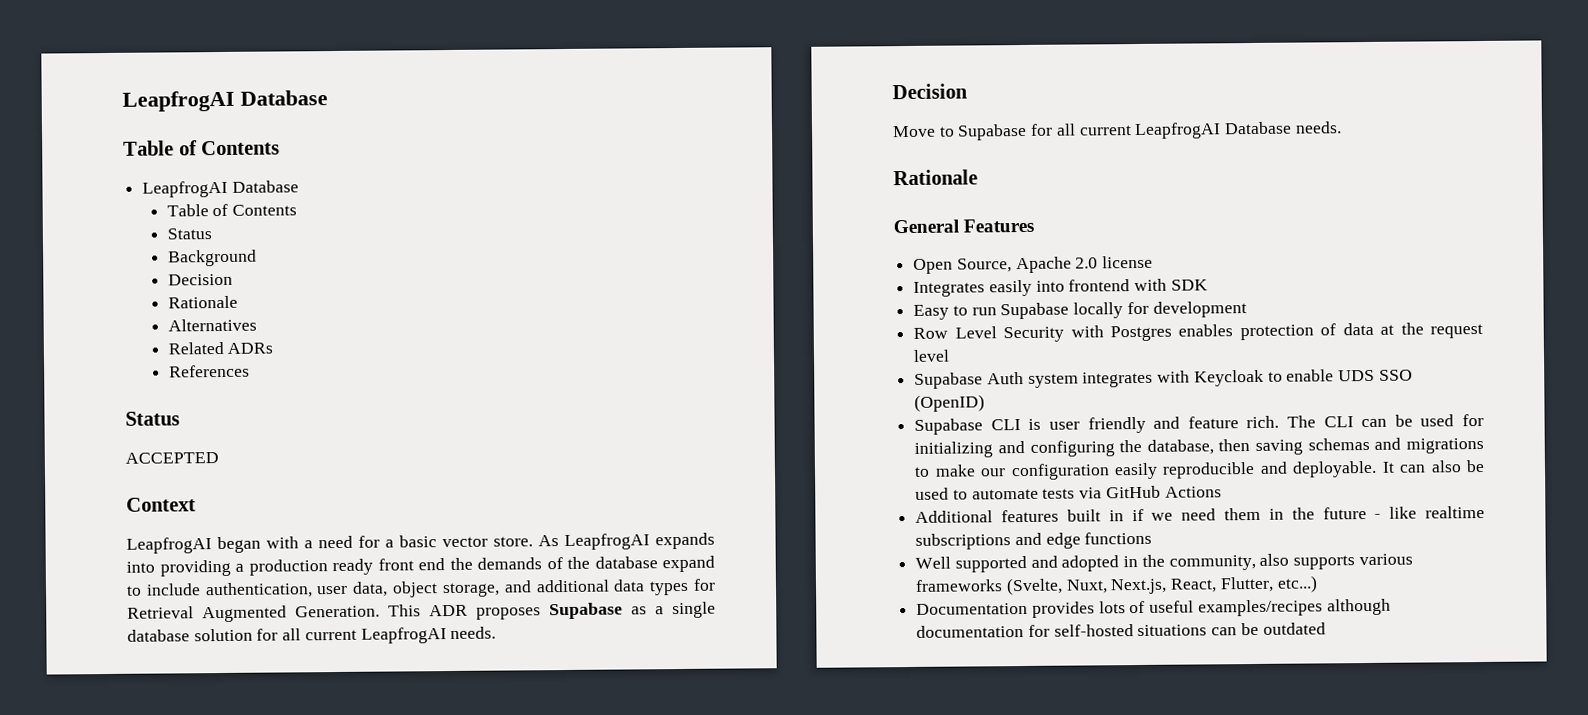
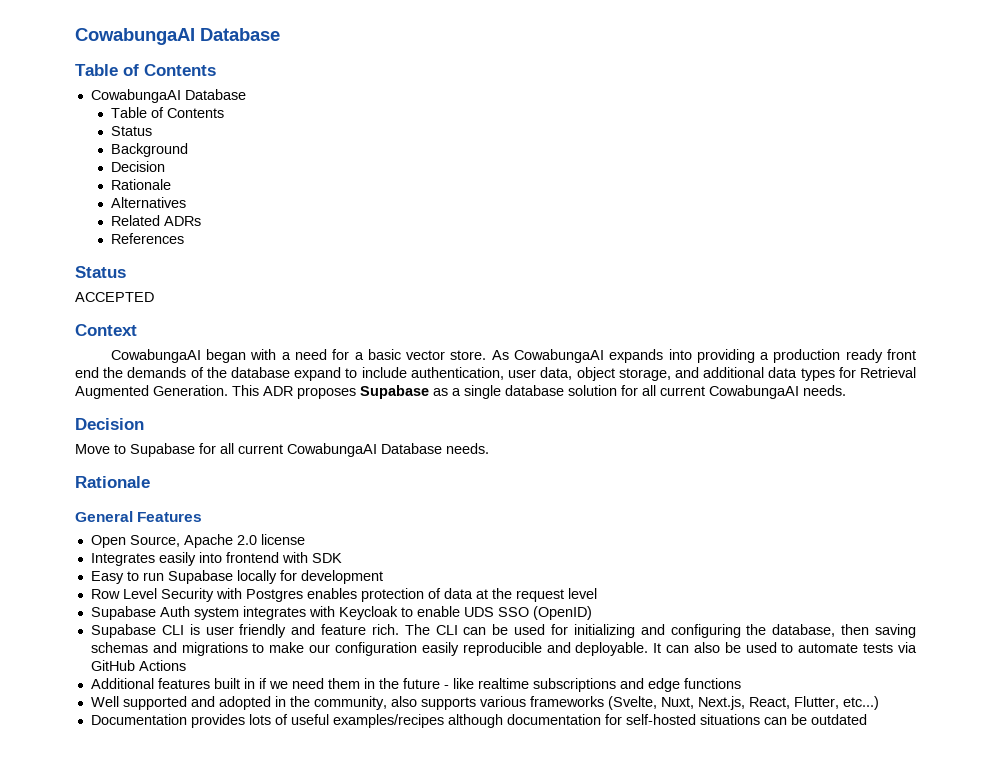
[122,90,328,112] [123,140,281,156] [142,180,229,198] LeapfrogAI Database // Table of Contents // LeapfrogAI -> [75,28,280,45] [75,64,216,76] [90,89,181,103] CowabungaAI Database // Table of Contents // CowabungaAI
[126,537,212,554] LeapfrogAI -> [110,349,201,363] CowabungaAI
[564,533,650,551] LeapfrogAI -> [513,349,604,363] CowabungaAI
[360,627,447,644] LeapfrogAI -> [709,385,799,399] CowabungaAI
[1134,122,1222,140] LeapfrogAI -> [287,443,377,457] CowabungaAI

